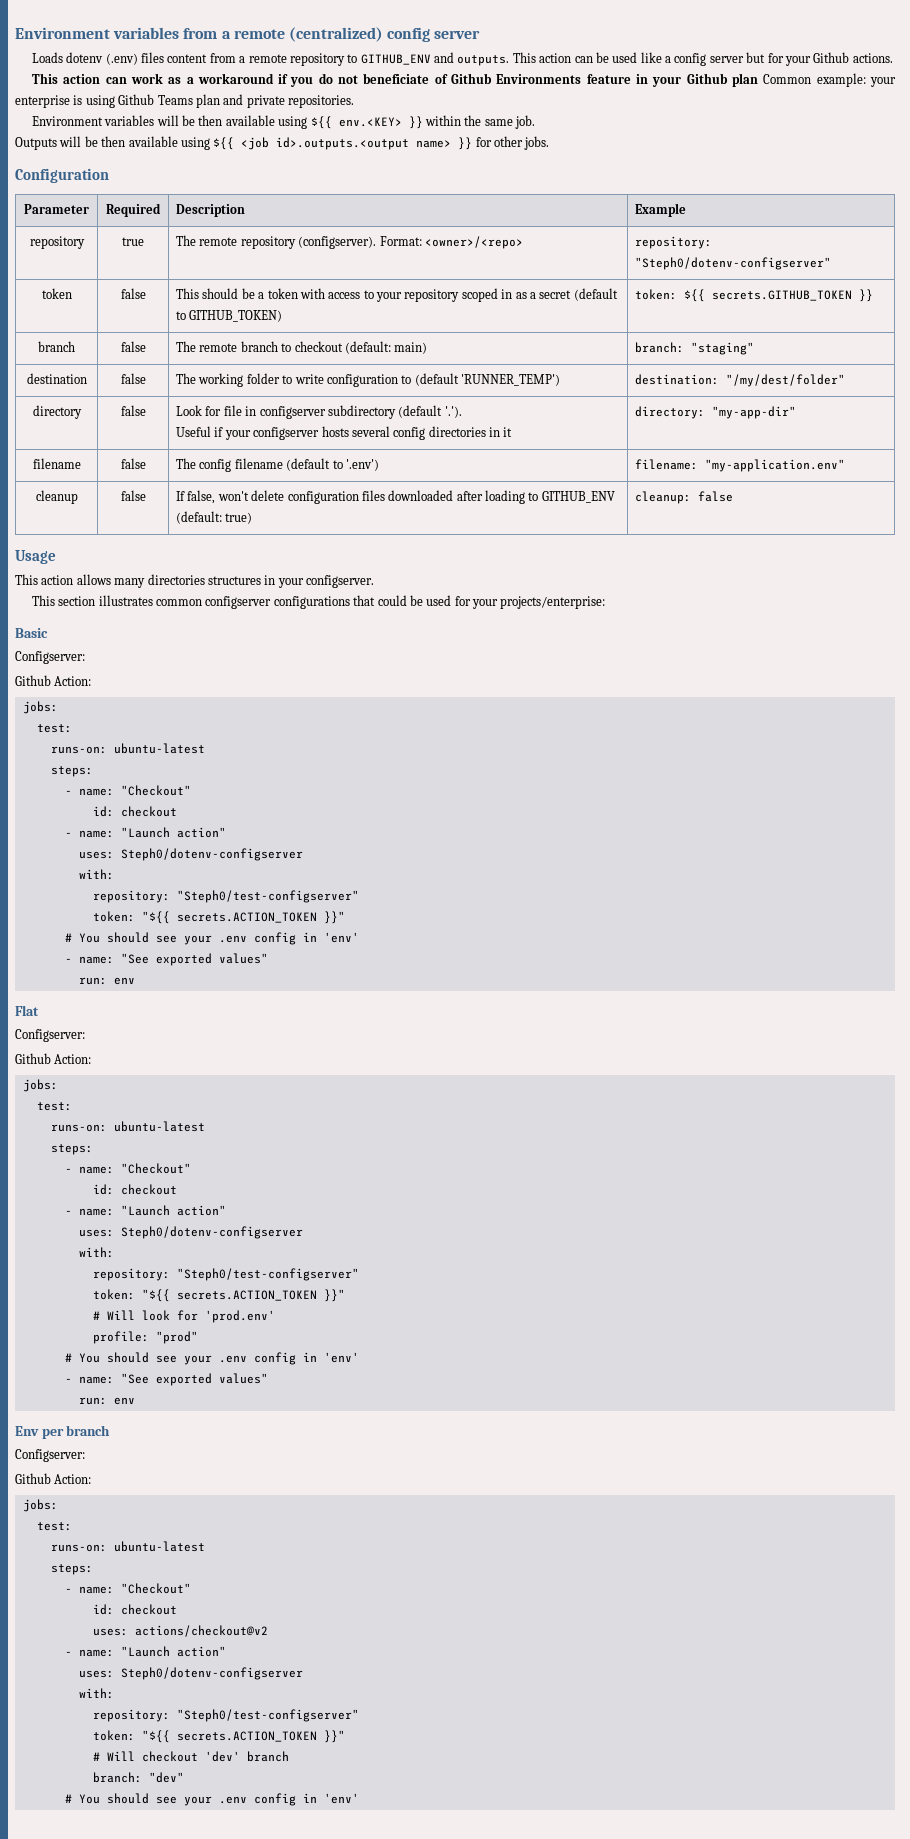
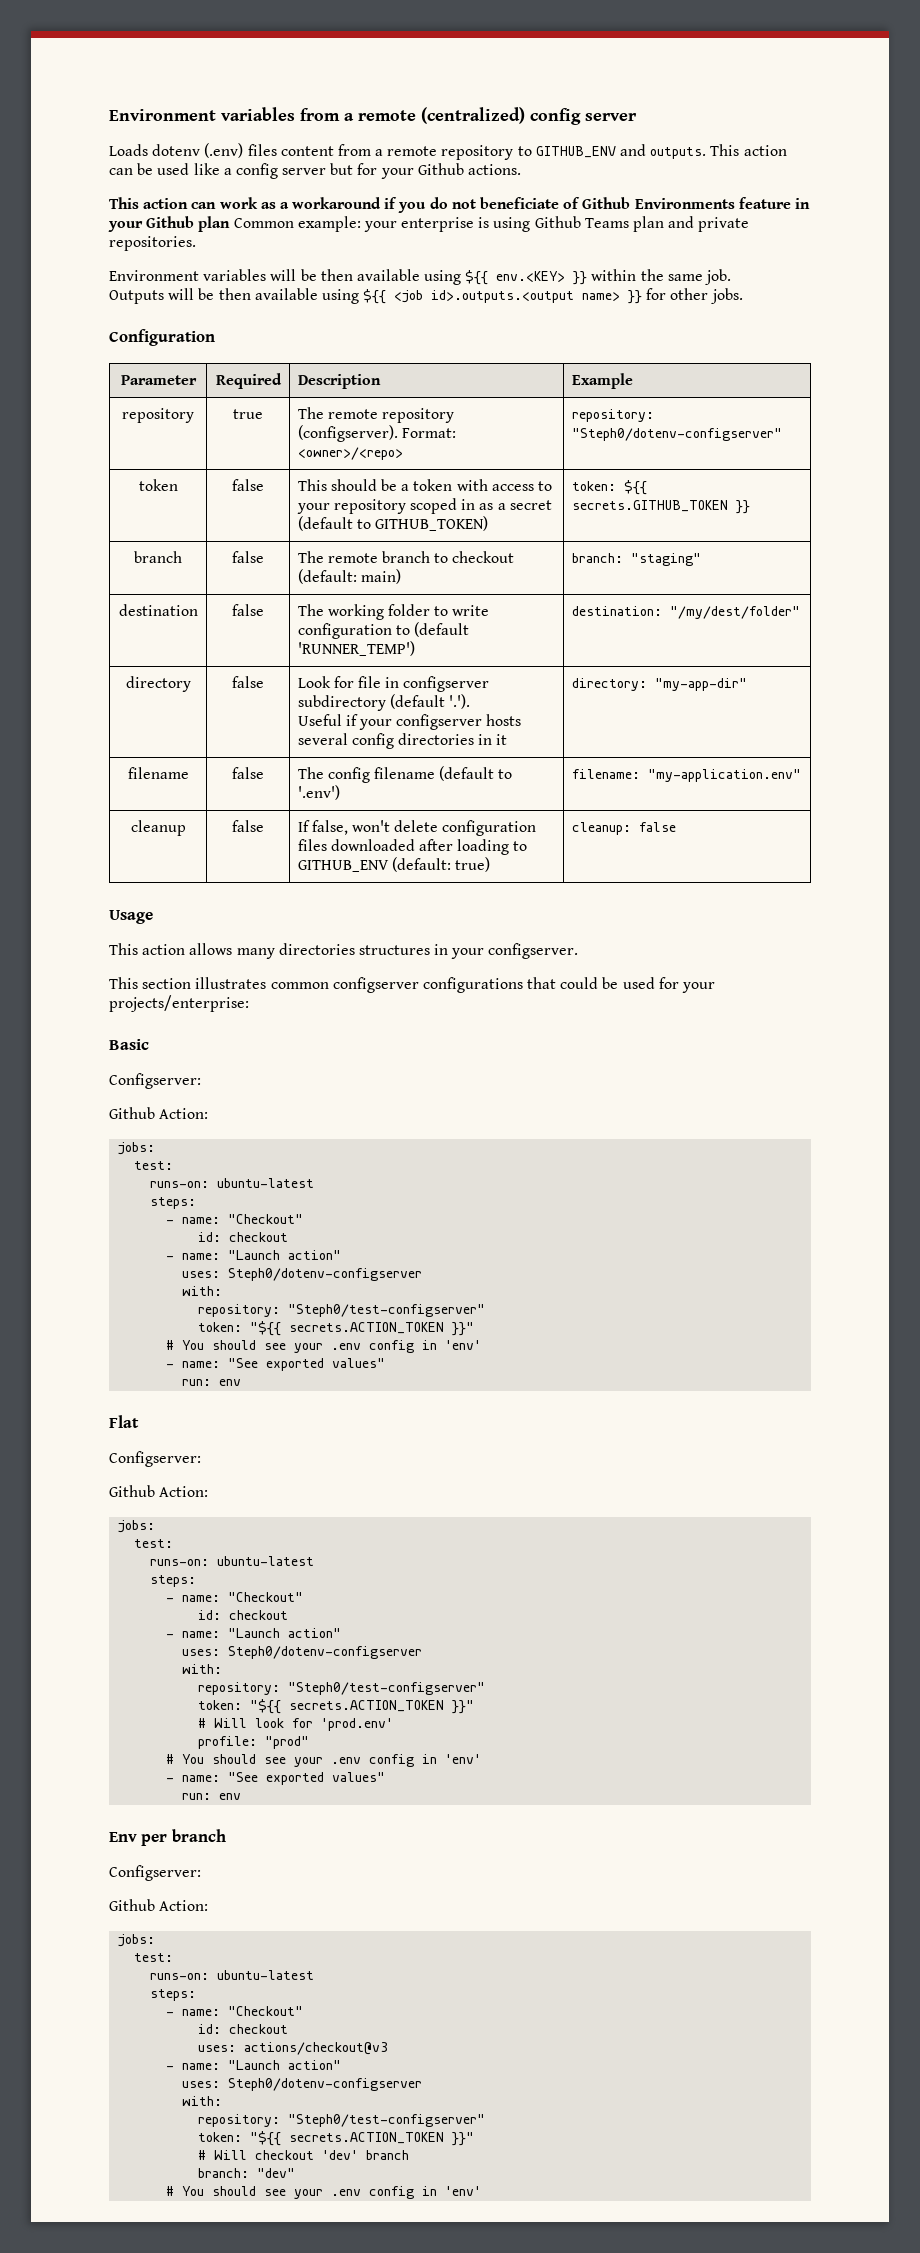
[134,1625,268,1637] actions/checkout@v2 -> [244,2042,389,2055] actions/checkout@v3

